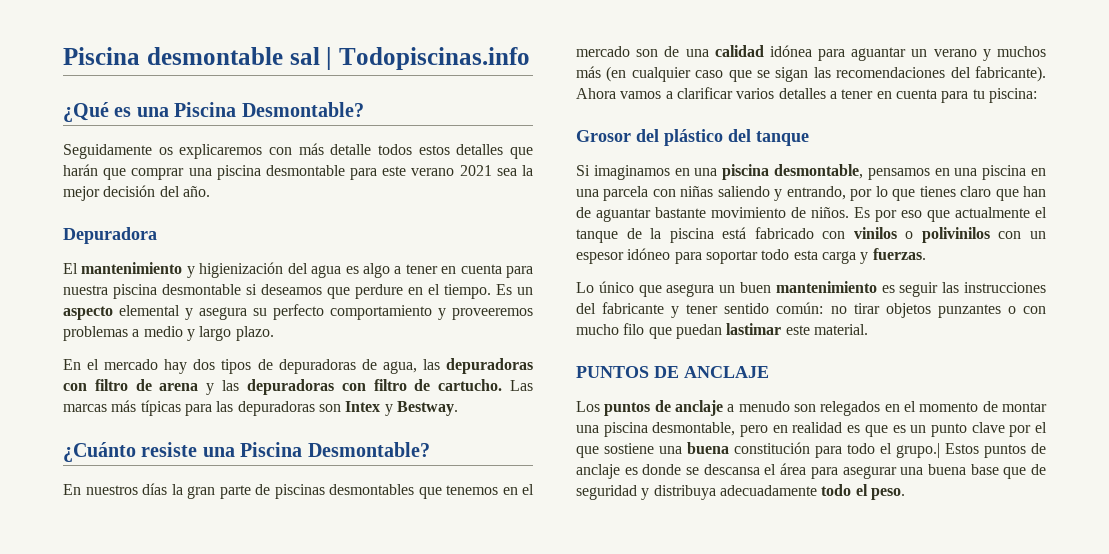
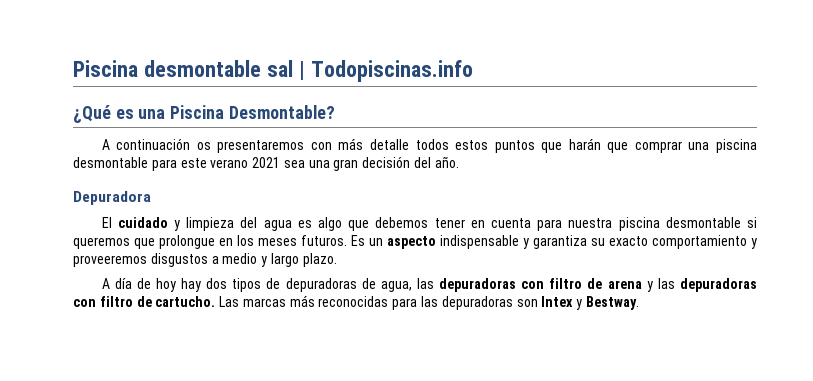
[63,144,263,159] Seguidamente os explicaremos -> [101,138,305,153] A continuación os presentaremos
[456,144,504,155] detalles -> [494,140,535,153] puntos
[522,165,533,176] [63,186,100,201] la mejor -> [308,159,359,171] una gran
[81,262,284,278] mantenimiento y higienización -> [117,217,235,231] cuidado y limpieza
[394,266,402,274] a -> [348,217,429,231] que debemos
[261,284,533,299] [63,304,324,320] deseamos que perdure en el tiempo. Es un aspecto elemental y asegura su perfecto -> [73,235,648,249] queremos que prolongue en los meses futuros. Es un aspecto indispensable y garantiza su exacto
[63,326,128,341] problemas -> [150,253,208,267] disgustos
[63,359,159,370] En el mercado -> [101,278,176,292] A día de hoy
[140,400,181,416] típicas -> [318,296,389,307] reconocidas
[63,442,430,462] [63,483,534,499] [576,45,1046,61] [576,66,1046,82] [576,87,1037,103] [576,129,809,146] [576,164,1046,180] [576,186,1046,201] [576,207,1047,222] [576,227,1046,243] [576,248,926,264] [576,281,1046,297] [576,302,1046,318] [576,323,868,339] [576,366,769,378] [576,400,1047,416] [576,422,1047,437] [576,442,1046,458] [576,463,1046,479] [576,484,905,500] // ¿Cuánto resiste una Piscina Desmontable? // En nuestros días la gran parte de piscinas desmontables que tenemos en el mercado son de una calidad idónea para aguantar un verano y muchos más (en cualquier caso que se sigan las recomendaciones del fabricante). Ahora vamos a clarificar varios detalles a tener en cuenta para tu piscina: // Grosor del plástico del tanque // Si imaginamos en una piscina desmontable, pensamos en una piscina en una parcela con niñas saliendo y entrando, por lo que tienes claro que han de aguantar bastante movimiento de niños. Es por eso que actualmente el tanque de la piscina está fabricado con vinilos o polivinilos con un espesor idóneo para soportar todo esta carga y fuerzas. // Lo único que asegura un buen mantenimiento es seguir las instrucciones del fabricante y tener sentido común: no tirar objetos punzantes o con mucho filo que puedan lastimar este material. // PUNTOS DE ANCLAJE // Los puntos de anclaje a menudo son relegados en el momento de montar una piscina desmontable, pero en realidad es que es un punto clave por el que sostiene una buena constitución para todo el grupo.| Estos puntos de anclaje es donde se descansa el área para asegurar una buena base que de seguridad y distribuya adecuadamente todo el peso. -> (639, 303) none

